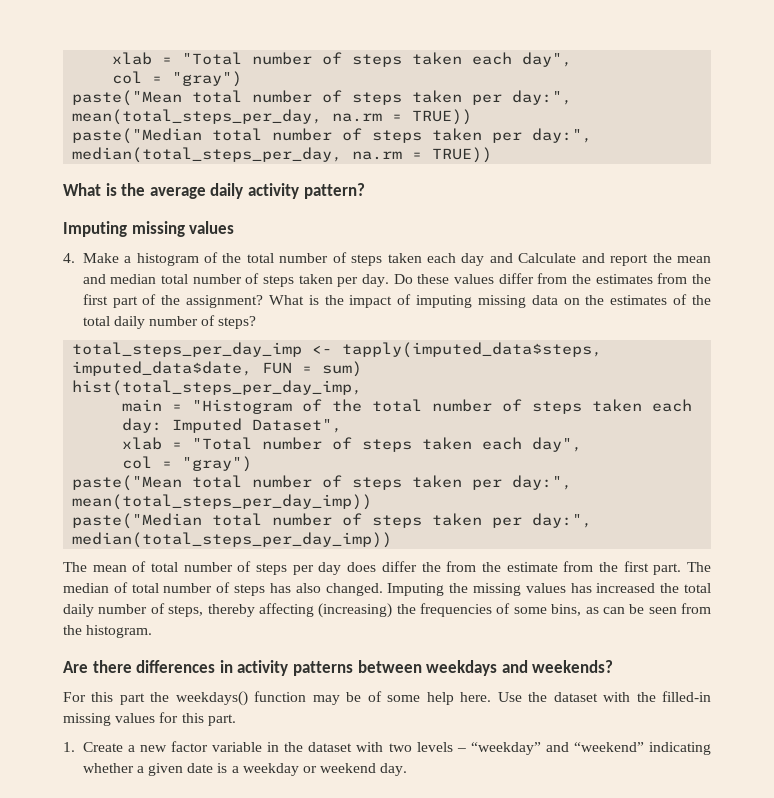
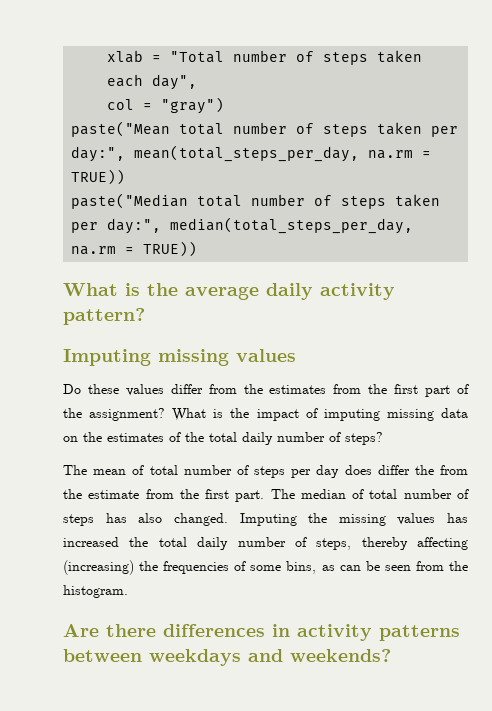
[63,252,711,266] [82,273,390,287] 4. Make a histogram of the total number of steps taken each day and Calculate and report the mean and median total number of steps taken per day. -> (296, 355) none
[72,342,603,358] [72,361,363,377] [72,380,363,396] [122,399,693,414] [122,418,343,433] [122,437,583,452] [122,456,253,472] [72,475,573,491] [72,494,373,510] [72,513,593,529] [72,532,393,548] // total_steps_per_day_imp <- tapply(imputed_data$steps, imputed_data$date, FUN = sum) // hist(total_steps_per_day_imp, // main = "Histogram of the total number of steps taken each day: Imputed Dataset", // xlab = "Total number of steps taken each day", // col = "gray") // paste("Mean total number of steps taken per day:", mean(total_steps_per_day_imp)) // paste("Median total number of steps taken per day:", median(total_steps_per_day_imp)) -> (383, 438) none
[63,691,712,706] [63,712,236,726] [63,741,711,755] [82,763,408,776] // For this part the weekdays() function may be of some help here. Use the dataset with the filled-in missing values for this part. // 1. Create a new factor variable in the dataset with two levels – “weekday” and “weekend” indicating whether a given date is a weekday or weekend day. -> (391, 655) none

